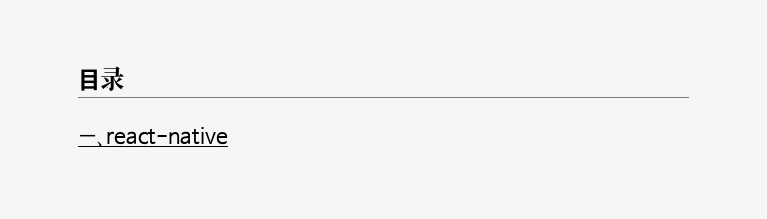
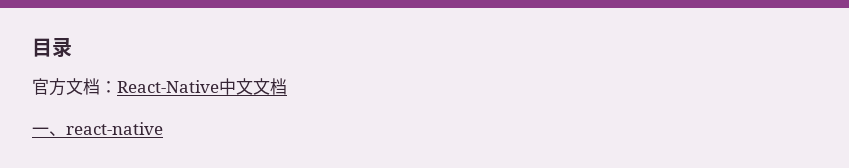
(125, 78) none -> [32,78,287,96] // 官方文档：React-Native中文文档

